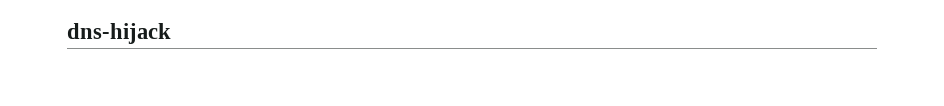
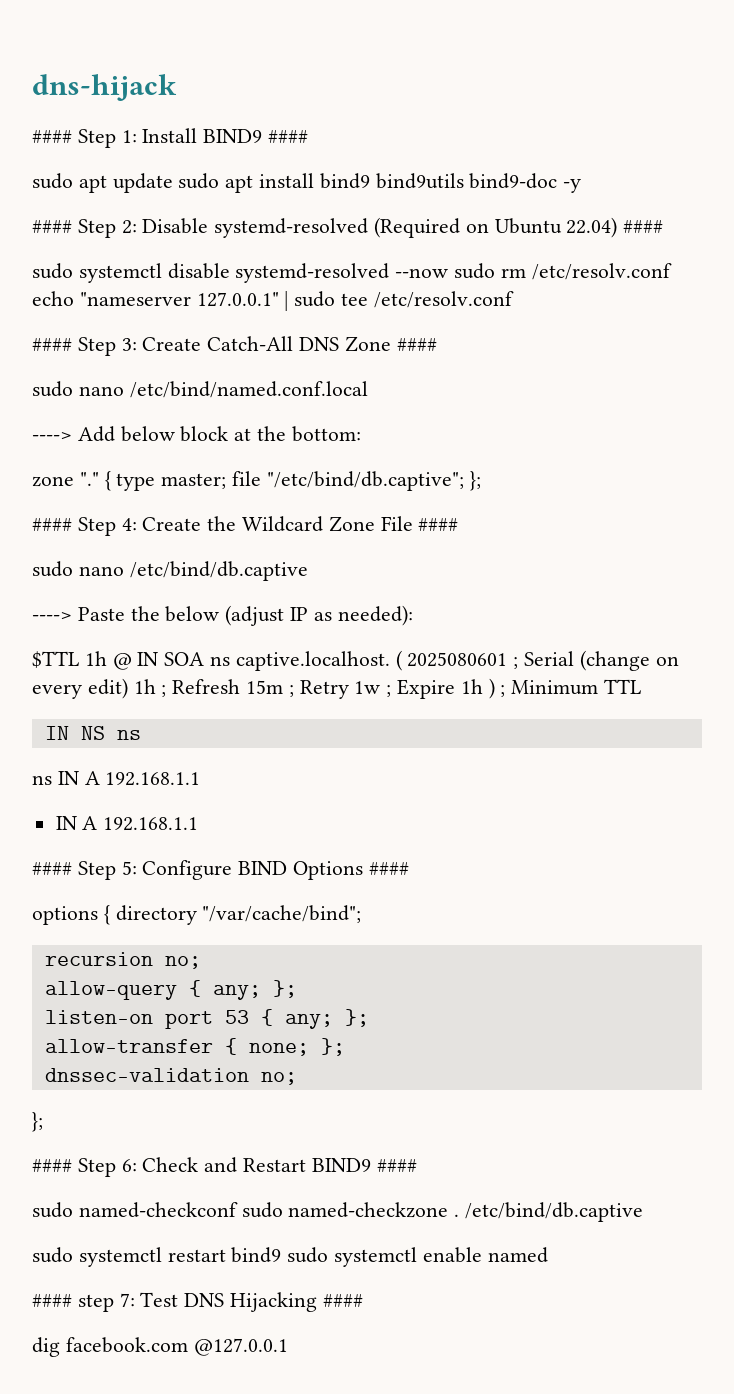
(171, 33) none -> [32,128,309,148] [32,173,582,193] [32,217,664,238] [32,263,672,283] [32,291,514,311] [32,336,437,356] [32,381,368,398] [32,426,361,442] [32,471,481,491] [32,516,459,536] [32,561,308,581] [32,605,413,626] [32,650,679,671] [32,678,642,699] [44,726,141,740] [32,771,201,786] [55,816,199,831] [32,860,409,880] [32,905,362,925] [44,952,201,969] [44,980,297,1000] [44,1009,369,1029] [44,1038,345,1056] [44,1068,297,1085] [32,1112,43,1132] [32,1157,417,1177] [32,1202,644,1222] [32,1247,548,1267] [32,1292,363,1312] [32,1337,288,1357] // #### Step 1: Install BIND9 #### // sudo apt update sudo apt install bind9 bind9utils bind9-doc -y // #### Step 2: Disable systemd-resolved (Required on Ubuntu 22.04) #### // sudo systemctl disable systemd-resolved --now sudo rm /etc/resolv.conf echo "nameserver 127.0.0.1" | sudo tee /etc/resolv.conf // #### Step 3: Create Catch-All DNS Zone #### // sudo nano /etc/bind/named.conf.local // ----> Add below block at the bottom: // zone "." { type master; file "/etc/bind/db.captive"; }; // #### Step 4: Create the Wildcard Zone File #### // sudo nano /etc/bind/db.captive // ----> Paste the below (adjust IP as needed): // $TTL 1h @ IN SOA ns captive.localhost. ( 2025080601 ; Serial (change on every edit) 1h ; Refresh 15m ; Retry 1w ; Expire 1h ) ; Minimum TTL // IN NS ns // ns IN A 192.168.1.1 // IN A 192.168.1.1 // #### Step 5: Configure BIND Options #### // options { directory "/var/cache/bind"; // recursion no; // allow-query { any; }; // listen-on port 53 { any; }; // allow-transfer { none; }; // dnssec-validation no; // }; // #### Step 6: Check and Restart BIND9 #### // sudo named-checkconf sudo named-checkzone . /etc/bind/db.captive // sudo systemctl restart bind9 sudo systemctl enable named // #### step 7: Test DNS Hijacking #### // dig facebook.com @127.0.0.1

